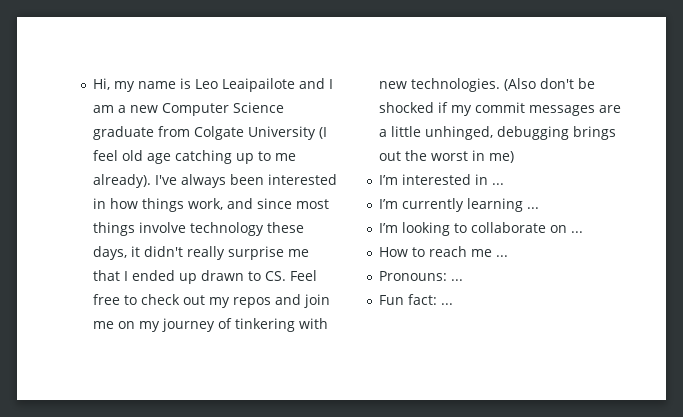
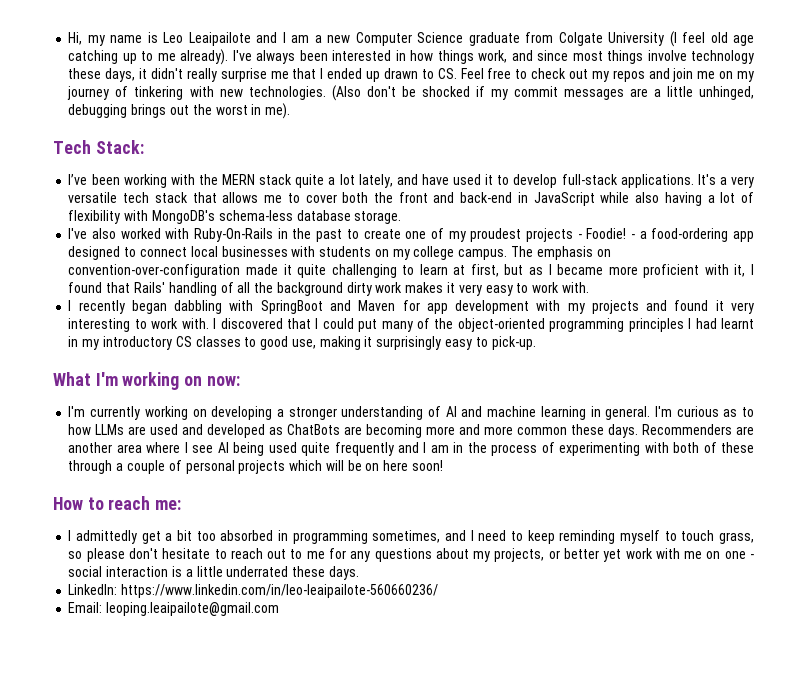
[489,151,515,163] [379,174,505,185] [379,198,540,212] [379,222,584,236] [379,246,509,257] [379,271,464,281] [379,294,454,305] me) // I’m interested in ... // I’m currently learning ... // I’m looking to collaborate on ... // How to reach me ... // Pronouns: ... // Fun fact: ... -> [265,103,291,119] [53,140,144,154] [68,174,755,188] [68,192,755,206] [68,210,402,224] [68,228,754,242] [68,246,611,260] [68,264,755,278] [68,282,589,296] [68,300,754,314] [68,318,754,332] [68,336,536,350] [53,372,240,390] [68,406,755,420] [68,424,755,438] [68,442,755,456] [68,460,443,474] [53,496,182,510] [68,530,755,544] [68,548,755,562] [68,566,359,580] [68,584,439,598] [68,602,280,616] me). // Tech Stack: // I’ve been working with the MERN stack quite a lot lately, and have used it to develop full-stack applications. It's a very versatile tech stack that allows me to cover both the front and back-end in JavaScript while also having a lot of flexibility with MongoDB's schema-less database storage. // I've also worked with Ruby-On-Rails in the past to create one of my proudest projects - Foodie! - a food-ordering app designed to connect local businesses with students on my college campus. The emphasis on convention-over-configuration made it quite challenging to learn at first, but as I became more proficient with it, I found that Rails' handling of all the background dirty work makes it very easy to work with. // I recently began dabbling with SpringBoot and Maven for app development with my projects and found it very interesting to work with. I discovered that I could put many of the object-oriented programming principles I had learnt in my introductory CS classes to good use, making it surprisingly easy to pick-up. // What I'm working on now: // I'm currently working on developing a stronger understanding of AI and machine learning in general. I'm curious as to how LLMs are used and developed as ChatBots are becoming more and more common these days. Recommenders are another area where I see AI being used quite frequently and I am in the process of experimenting with both of these through a couple of personal projects which will be on here soon! // How to reach me: // I admittedly get a bit too absorbed in programming sometimes, and I need to keep reminding myself to touch grass, so please don't hesitate to reach out to me for any questions about my projects, or better yet work with me on one - social interaction is a little underrated these days. // LinkedIn: https://www.linkedin.com/in/leo-leaipailote-560660236/ // Email: leoping.leaipailote@gmail.com

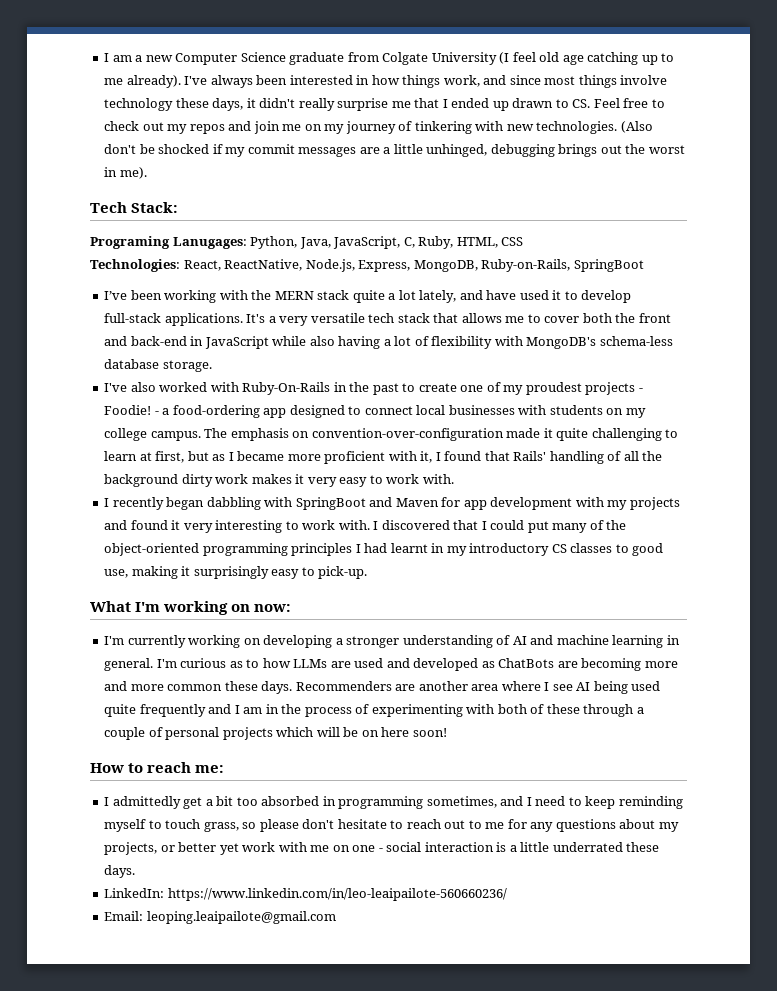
[68,32,278,46] Hi, my name is Leo Leaipailote and -> (104, 57) none
(144, 147) none -> [90,236,524,249] [90,259,644,272] // Programing Lanugages: Python, Java, JavaScript, C, Ruby, HTML, CSS // Technologies: React, ReactNative, Node.js, Express, MongoDB, Ruby-on-Rails, SpringBoot

